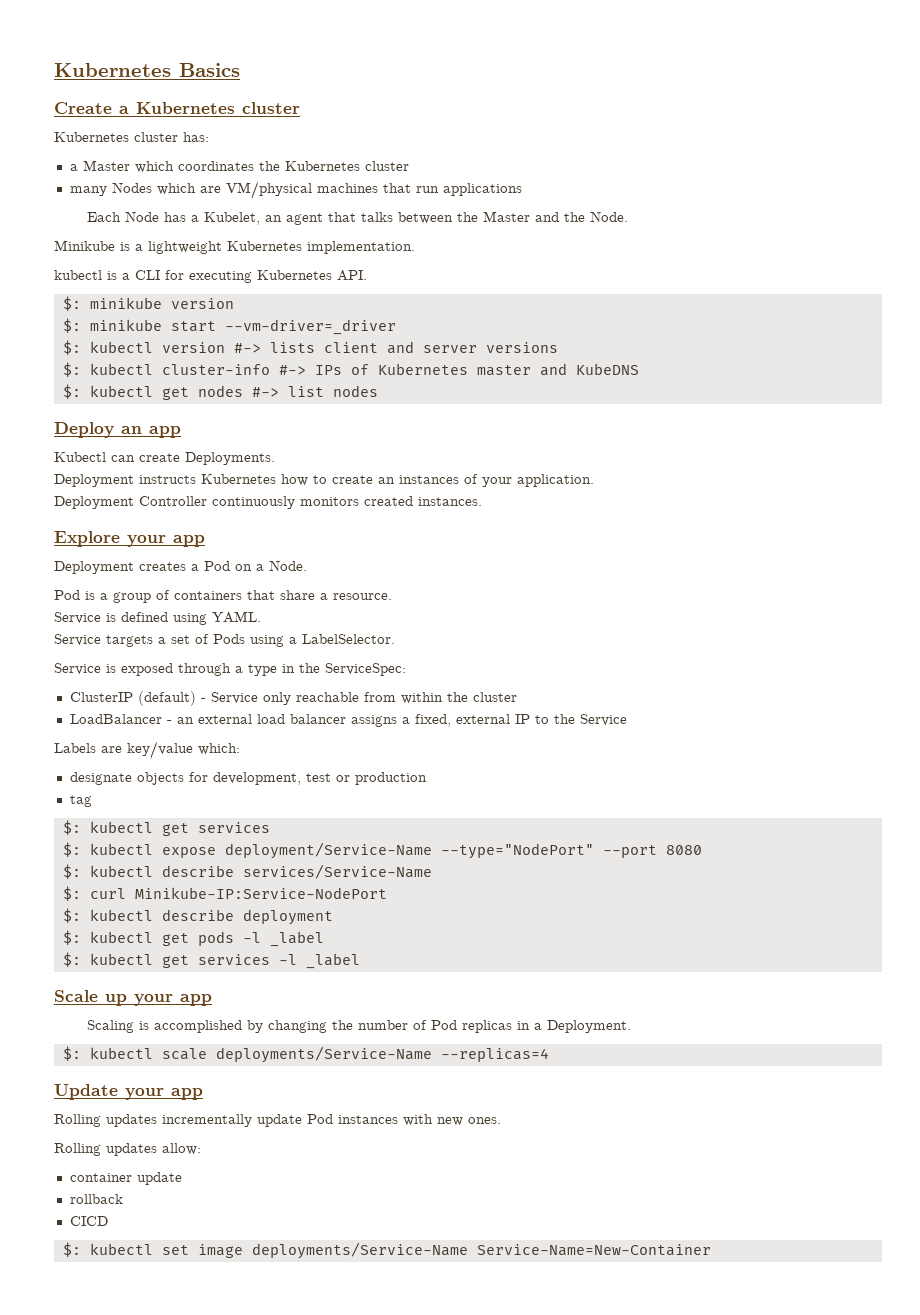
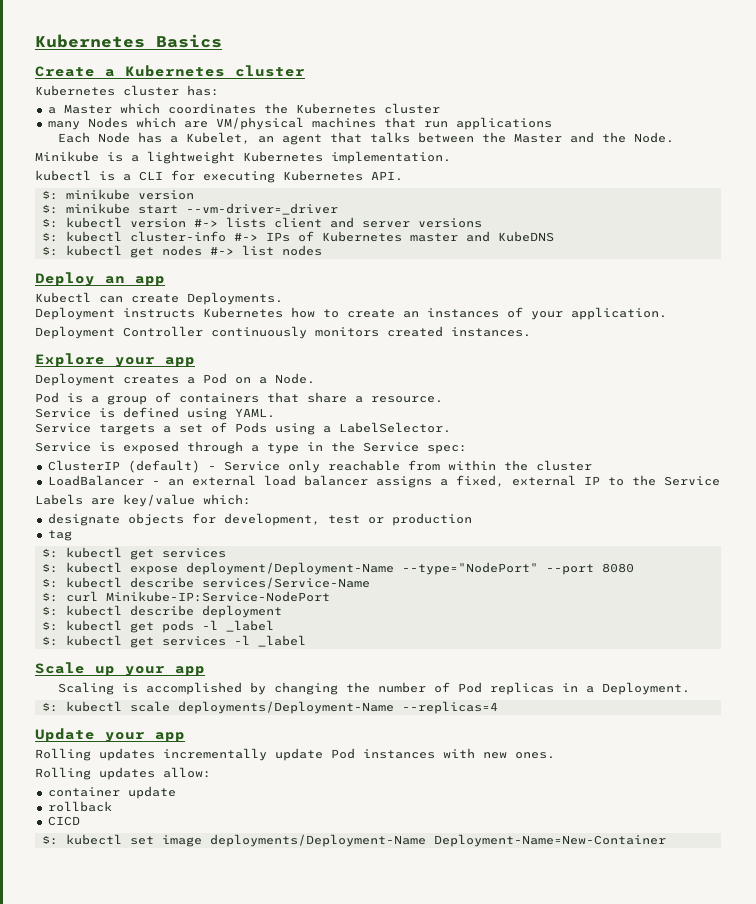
[325,663,406,676] ServiceSpec: -> [363,442,467,454] Service spec:
[224,842,432,859] deployment/Service-Name -> [185,562,394,575] deployment/Deployment-Name
[215,1046,432,1063] deployments/Service-Name -> [177,701,394,714] deployments/Deployment-Name
[251,1242,711,1259] deployments/Service-Name Service-Name=New-Container -> [209,834,666,847] deployments/Deployment-Name Deployment-Name=New-Container

